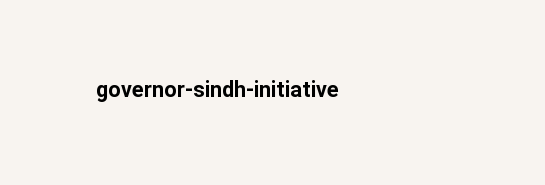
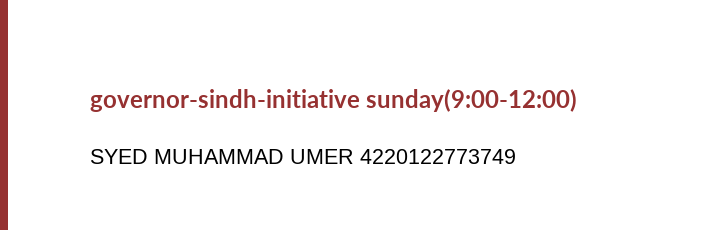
(339, 91) none -> [366,89,578,112] [90,149,516,164] sunday(9:00-12:00) // SYED MUHAMMAD UMER 4220122773749

